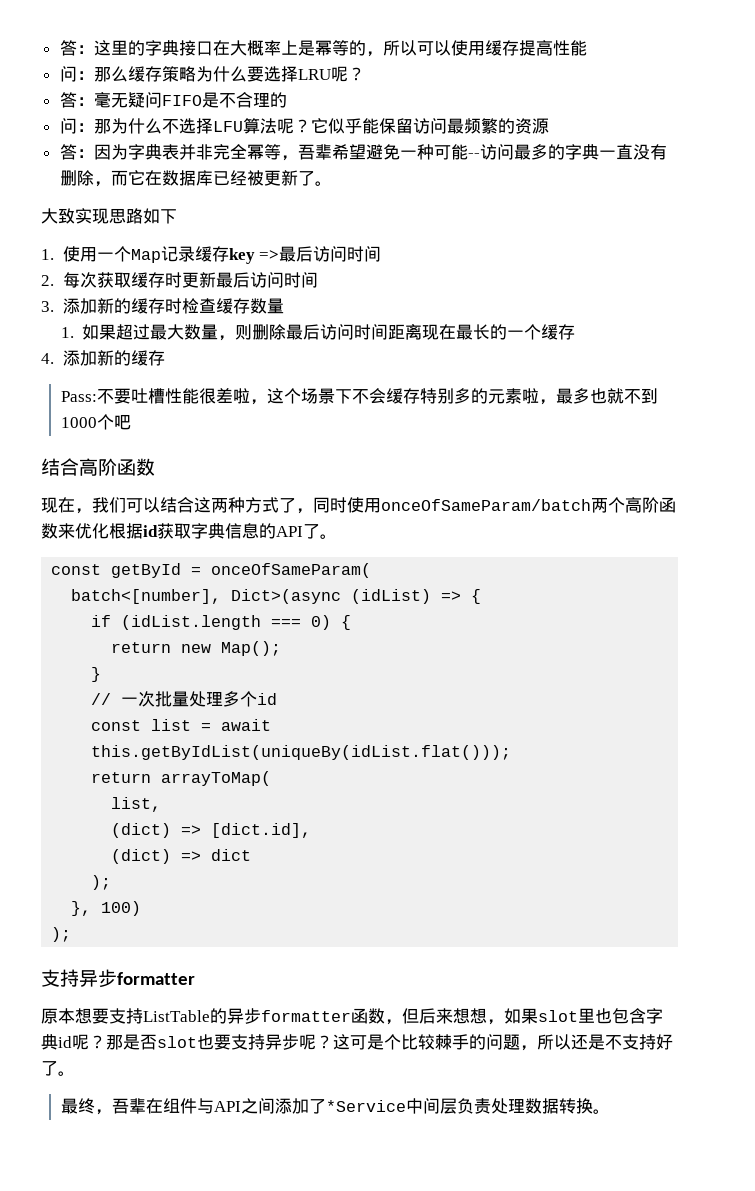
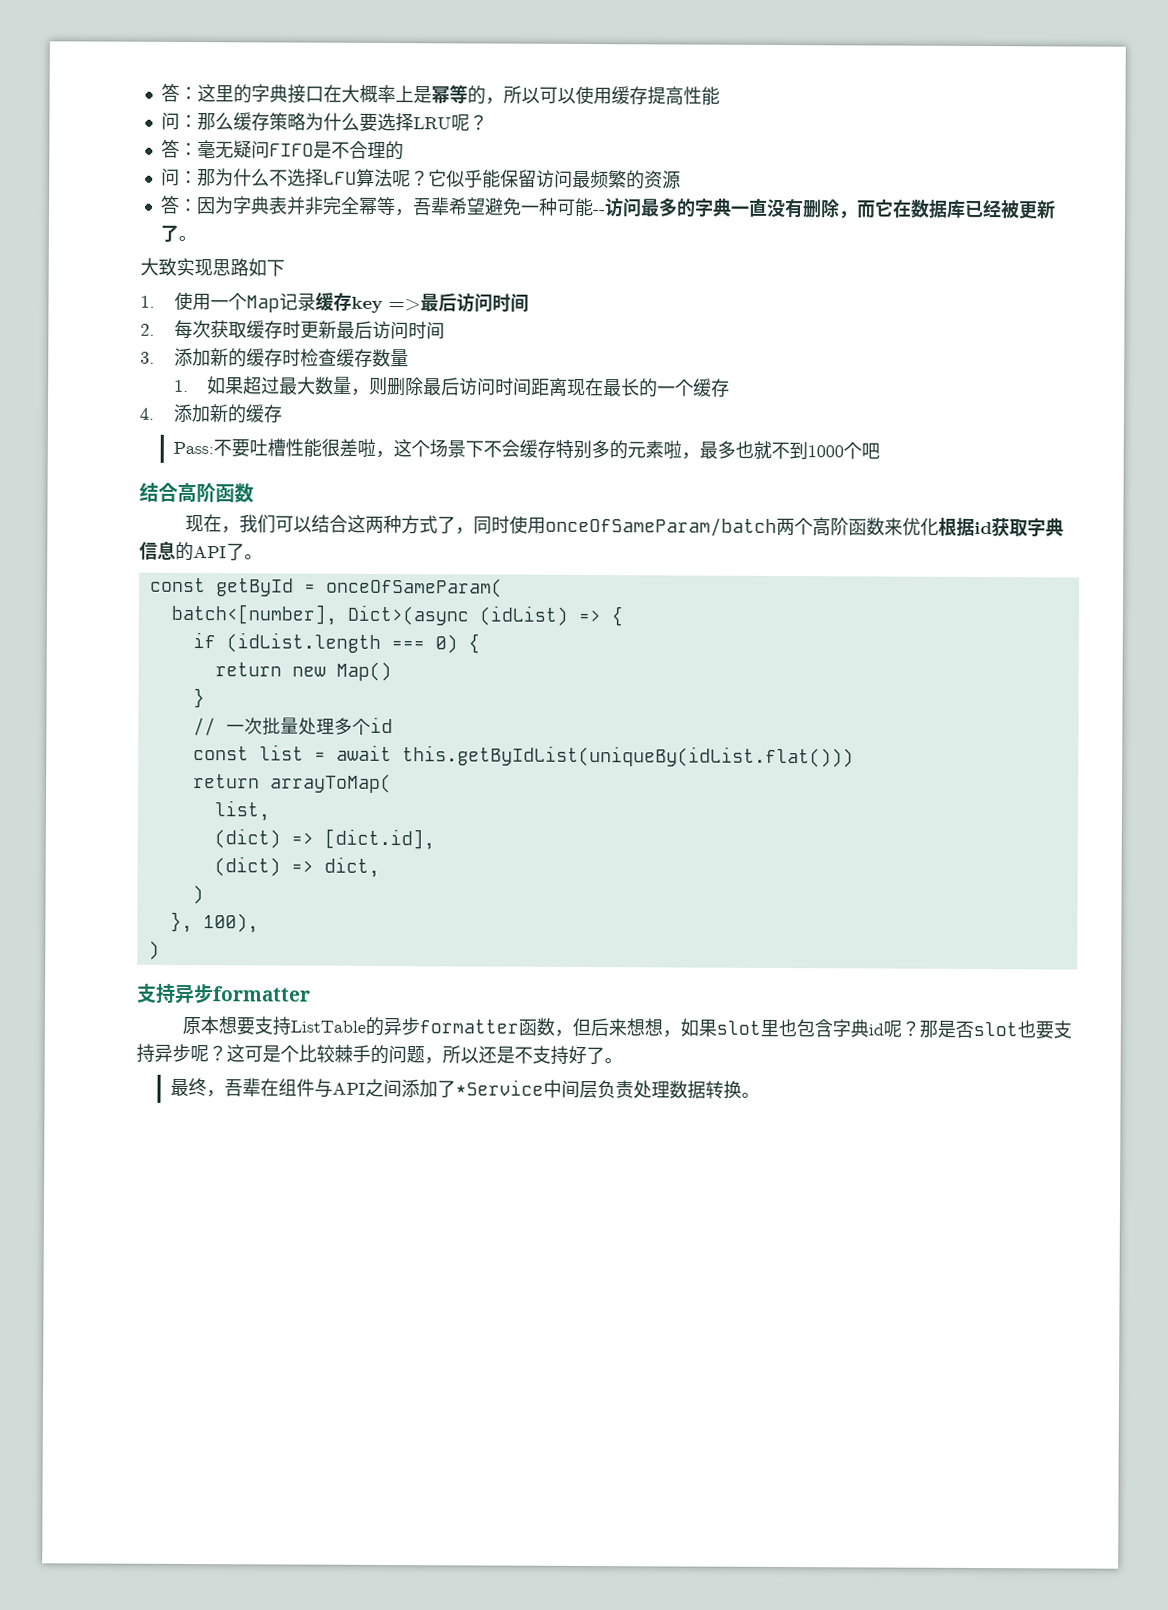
[221,641,282,656] Map(); -> [335,661,392,682] Map()
[91,745,512,760] this.getByIdList(uniqueBy(idList.flat())); -> [401,745,854,768] this.getByIdList(uniqueBy(idList.flat()))
[211,849,252,861] [91,875,112,890] dict // ); -> [323,856,380,878] [191,885,204,905] dict, // )
[101,901,142,916] [51,927,72,942] 100) // ); -> [202,913,259,934] [147,940,160,960] 100), // )

